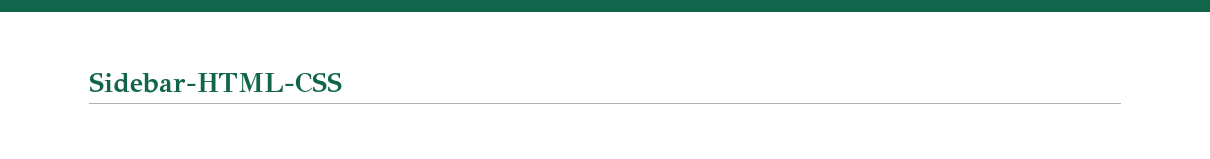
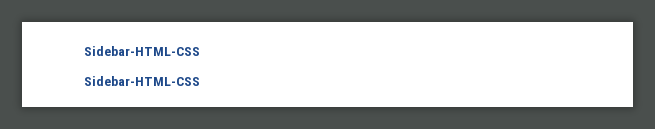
[89,72,342,93] Sidebar-HTML-CSS -> [84,46,200,56] [84,76,200,86] Sidebar-HTML-CSS // Sidebar-HTML-CSS

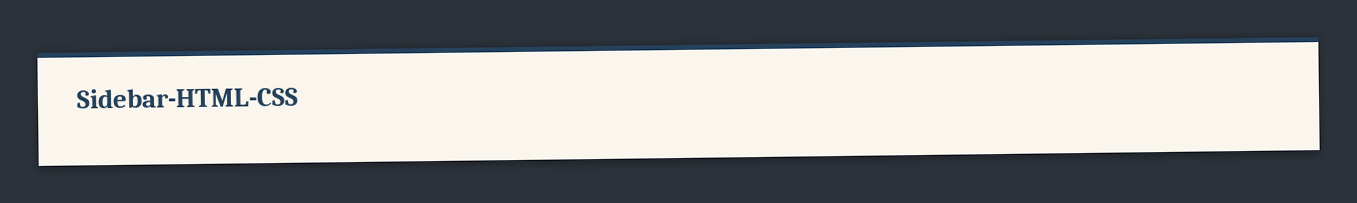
[84,46,200,56] [84,76,200,86] Sidebar-HTML-CSS // Sidebar-HTML-CSS -> [76,86,299,109] Sidebar-HTML-CSS

